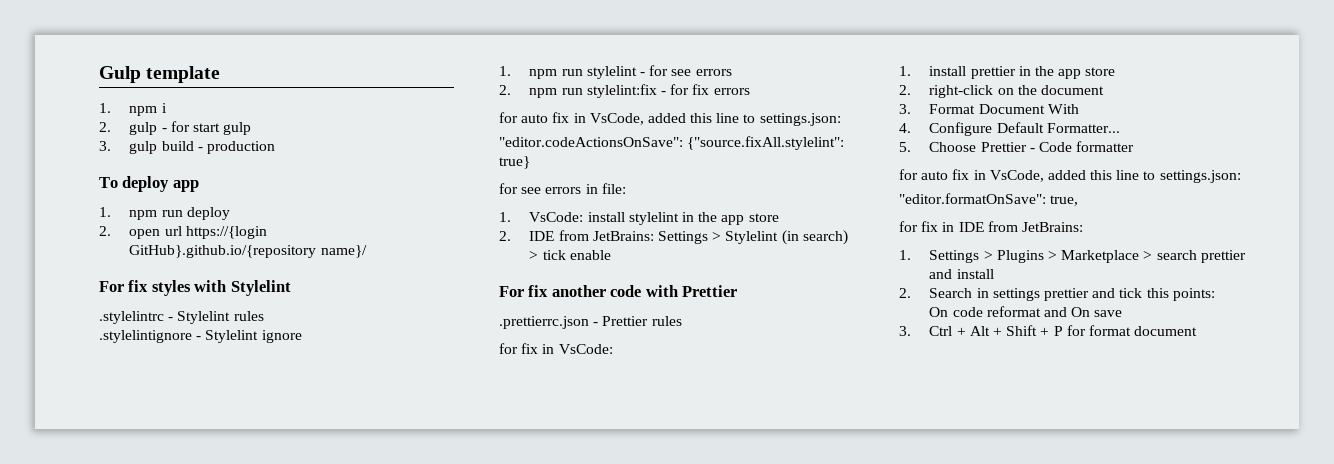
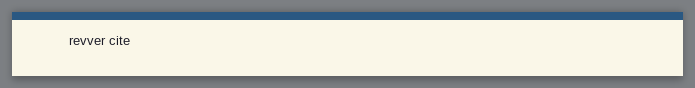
[99,66,221,83] [99,103,167,116] [99,121,252,135] [99,141,275,154] [99,176,199,192] [99,207,230,220] [99,226,267,239] [129,245,367,258] [99,280,291,296] [99,311,264,324] [99,330,302,343] [499,65,732,79] [499,84,750,98] [499,112,841,126] [499,136,845,150] [499,156,530,169] [499,183,626,194] [499,212,779,225] [499,230,848,245] [529,250,611,260] [499,285,738,297] [499,316,682,329] [499,343,613,354] [899,66,1116,79] [899,85,1104,98] [899,104,1079,114] [899,122,1120,136] [899,141,1135,152] [899,169,1241,183] [899,193,1079,206] [899,221,1083,232] [899,250,1246,263] [929,269,994,279] [899,288,1215,301] [929,306,1123,317] [899,325,1198,336] Gulp template // 1. npm i // 2. gulp - for start gulp // 3. gulp build - production // To deploy app // 1. npm run deploy // 2. open url https://{login GitHub}.github.io/{repository name}/ // For fix styles with Stylelint // .stylelintrc - Stylelint rules // .stylelintignore - Stylelint ignore // 1. npm run stylelint - for see errors // 2. npm run stylelint:fix - for fix errors // for auto fix in VsCode, added this line to settings.json: // "editor.codeActionsOnSave": {"source.fixAll.stylelint": true} // for see errors in file: // 1. VsCode: install stylelint in the app store // 2. IDE from JetBrains: Settings > Stylelint (in search) > tick enable // For fix another code with Prettier // .prettierrc.json - Prettier rules // for fix in VsCode: // 1. install prettier in the app store // 2. right-click on the document // 3. Format Document With // 4. Configure Default Formatter... // 5. Choose Prettier - Code formatter // for auto fix in VsCode, added this line to settings.json: // "editor.formatOnSave": true, // for fix in IDE from JetBrains: // 1. Settings > Plugins > Marketplace > search prettier and install // 2. Search in settings prettier and tick this points: // On code reformat and On save // 3. Ctrl + Alt + Shift + P for format document -> [69,36,130,45] revver cite

